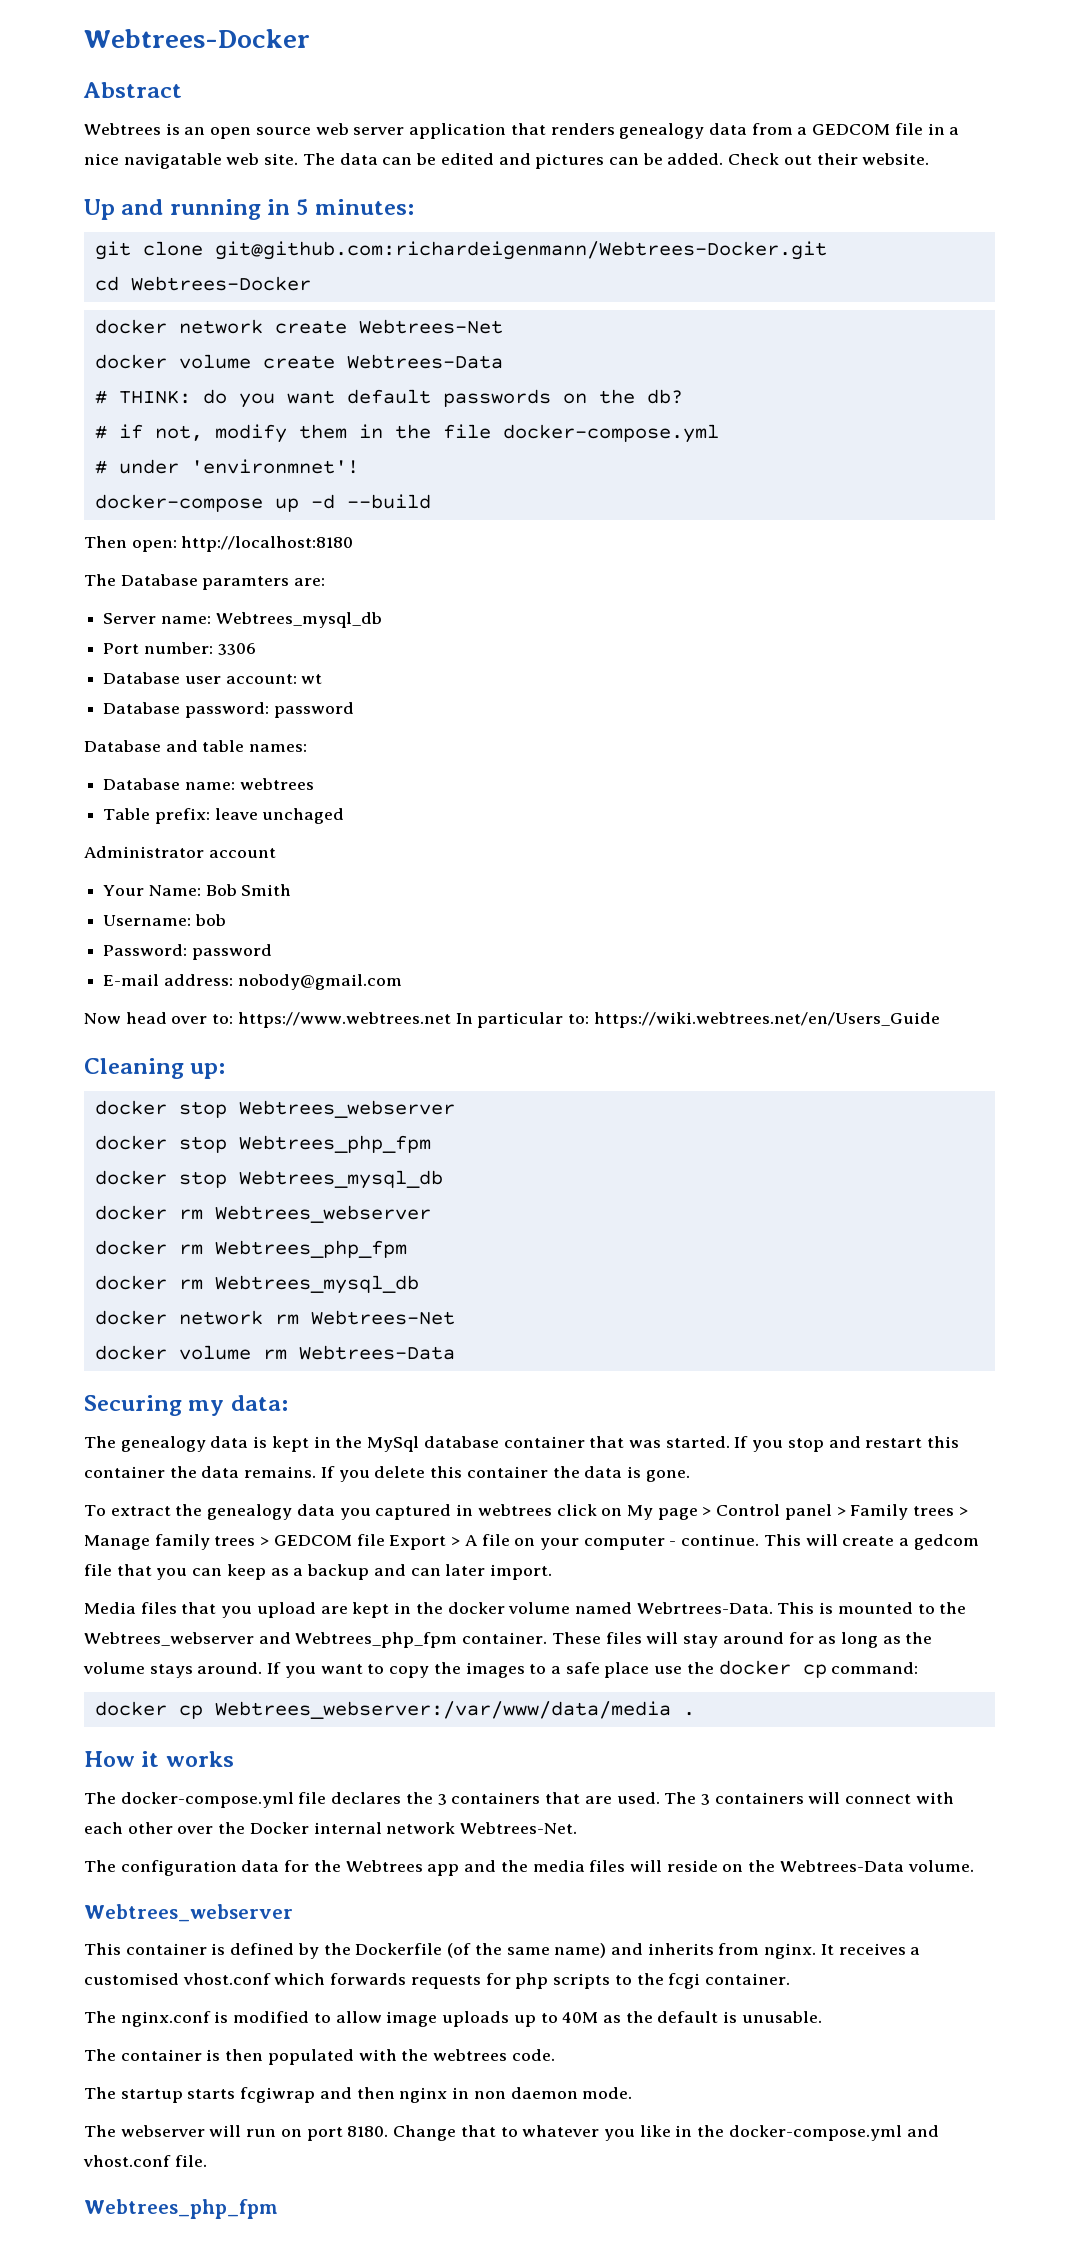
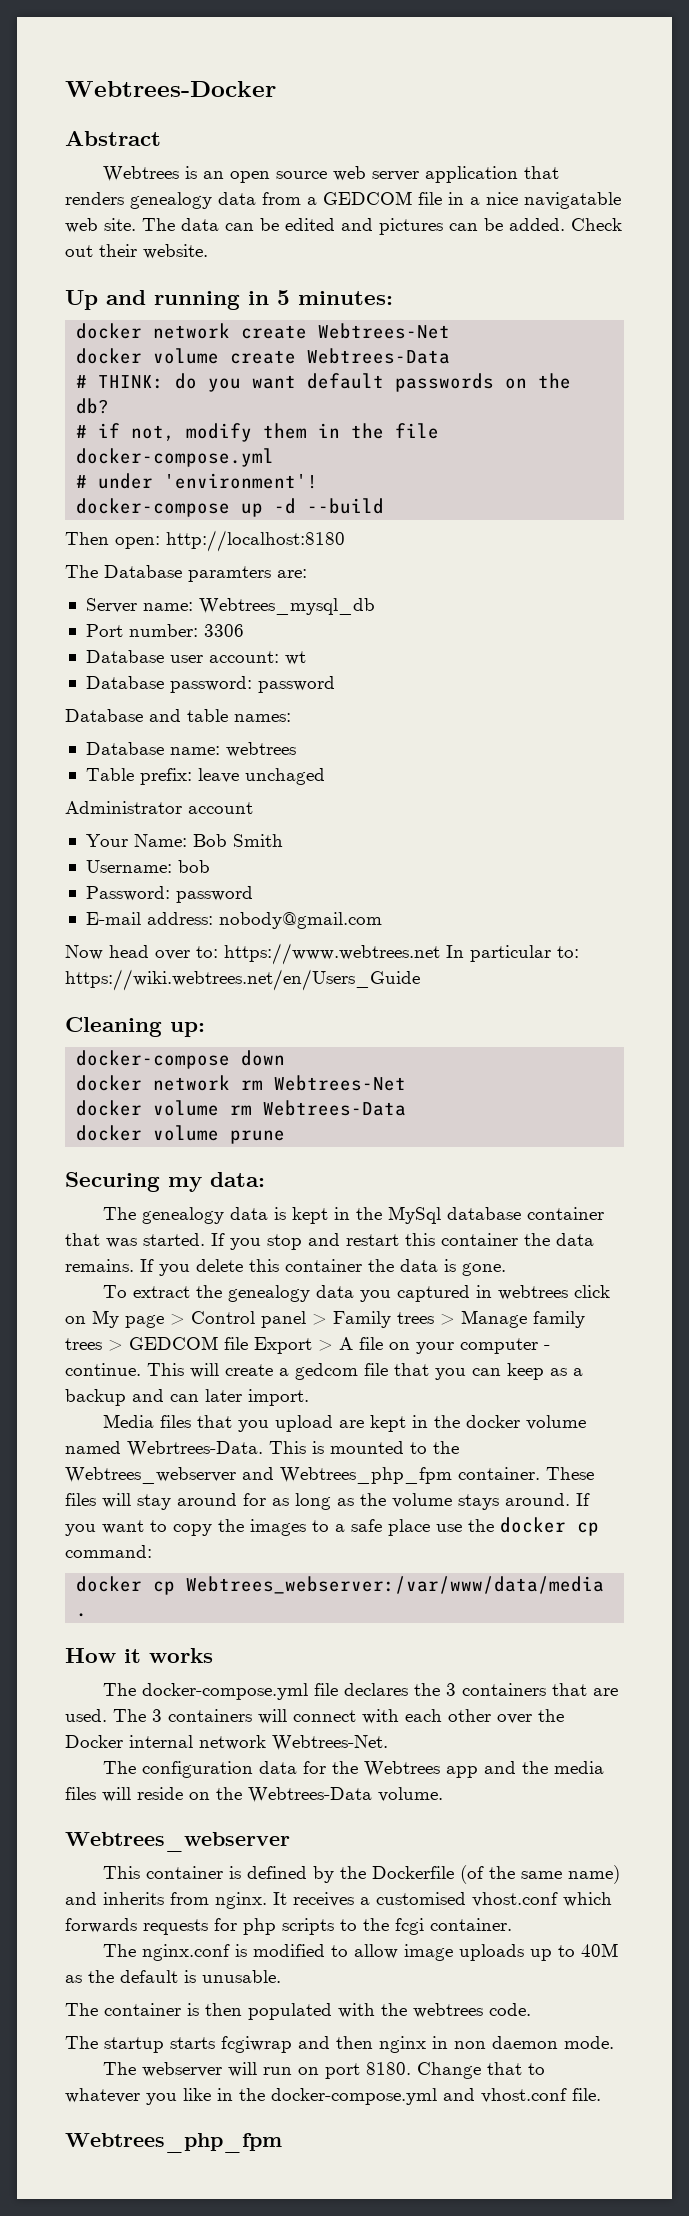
[94,241,827,260] [94,276,311,291] // git clone git@github.com:richardeigenmann/Webtrees-Docker.git // cd Webtrees-Docker -> (393, 298) none
[190,459,359,474] 'environmnet'! -> [164,473,319,489] 'environment'!
[94,1100,455,1118] [94,1135,431,1153] [94,1170,443,1189] [94,1205,431,1223] [94,1240,407,1258] [94,1275,419,1294] docker stop Webtrees_webserver // docker stop Webtrees_php_fpm // docker stop Webtrees_mysql_db // docker rm Webtrees_webserver // docker rm Webtrees_php_fpm // docker rm Webtrees_mysql_db -> [76,1050,286,1069] docker-compose down
(455, 1352) none -> [76,1125,286,1144] // docker volume prune

